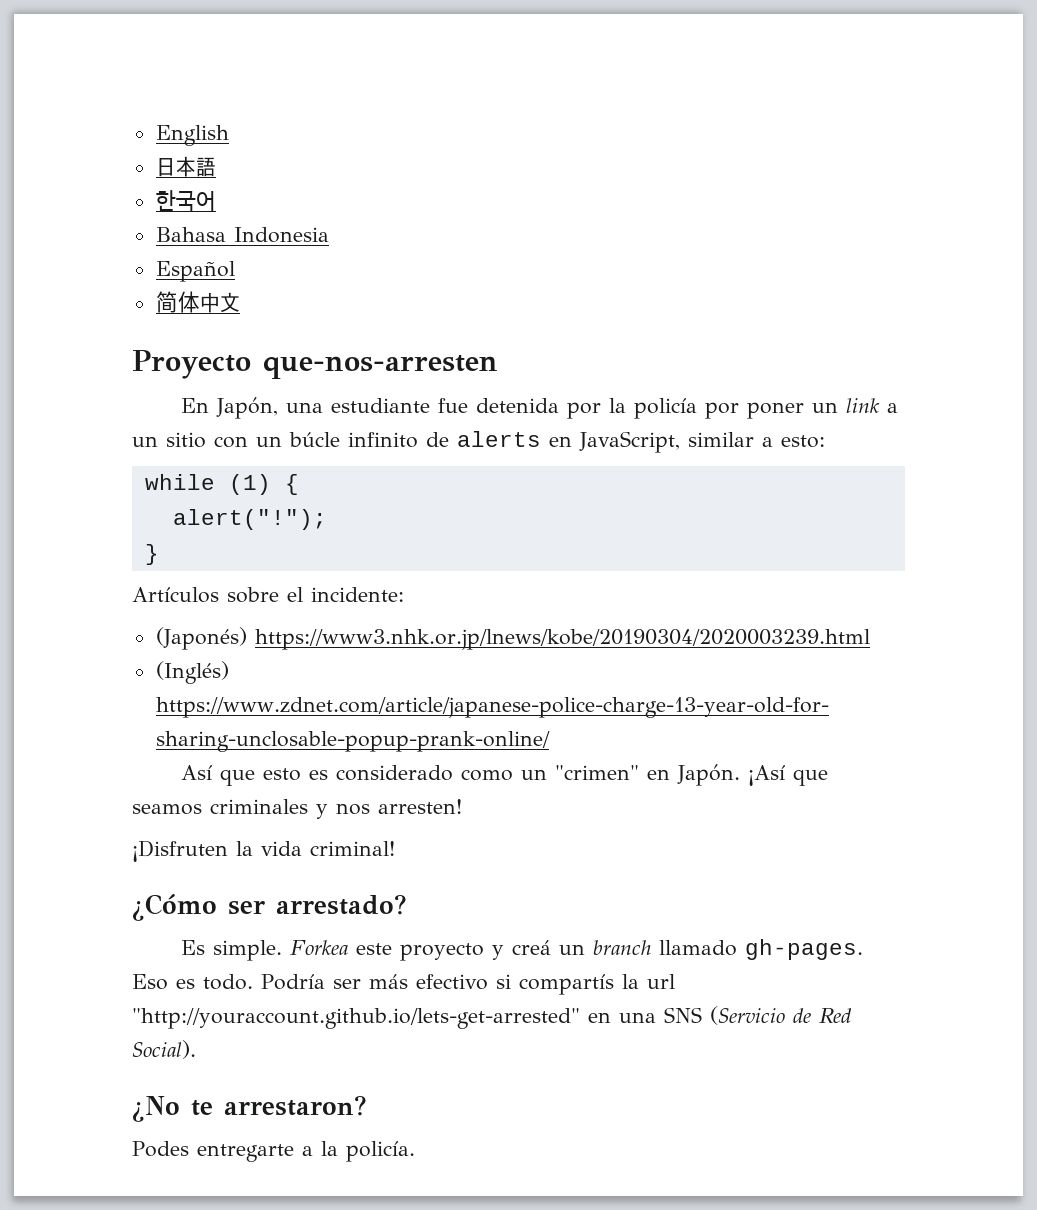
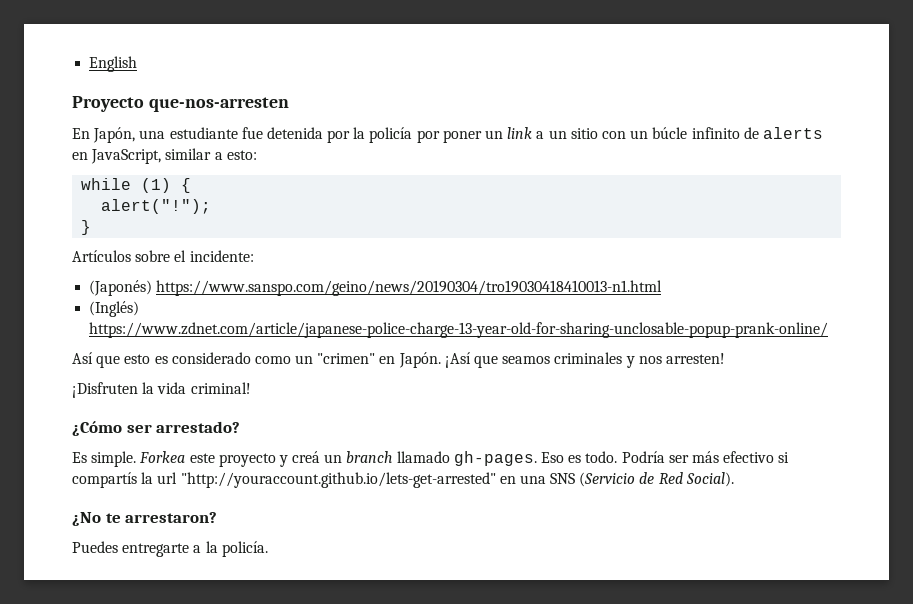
[155,156,216,177] [155,190,216,212] [155,227,329,243] [155,261,235,282] [155,291,240,313] // 日本語 // 한국어 // Bahasa Indonesia // Español // 简体中文 -> (138, 64) none
[254,629,870,650] https://www3.nhk.or.jp/lnews/kobe/20190304/2020003239.html -> [156,280,663,296] https://www.sanspo.com/geino/news/20190304/tro19030418410013-n1.html
[132,1141,189,1157] Podes -> [72,541,118,553] Puedes

